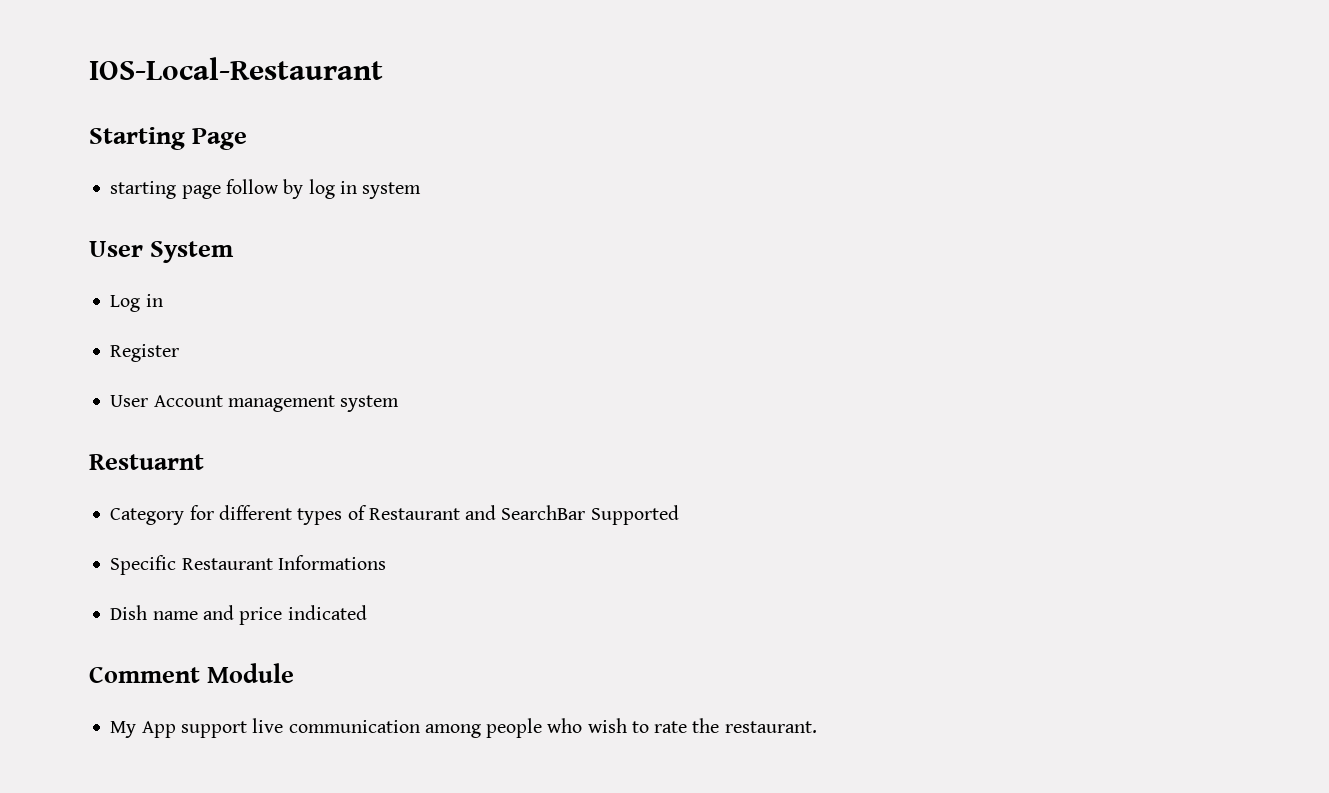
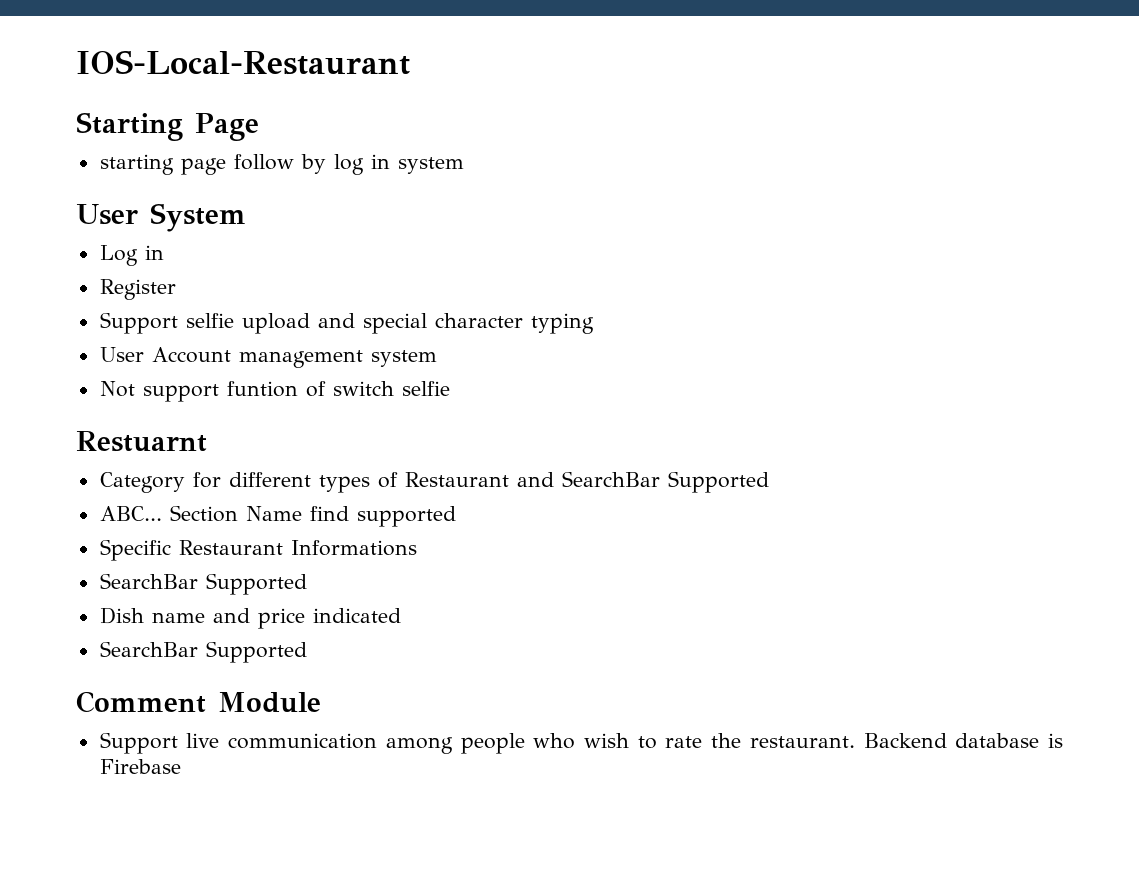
[110,395,400,412] User Account management system -> [99,312,594,334] [99,347,437,368] [99,381,450,402] Support selfie upload and special character typing // User Account management system // Not support funtion of switch selfie
(679, 515) none -> [99,505,456,527] // ABC... Section Name find supported
(386, 562) none -> [99,573,307,595] // SearchBar Supported
(367, 612) none -> [99,641,307,663] // SearchBar Supported
[110,721,247,738] My App support -> [99,732,178,754] Support
(817, 727) none -> [863,733,1063,748] [99,759,181,774] Backend database is Firebase

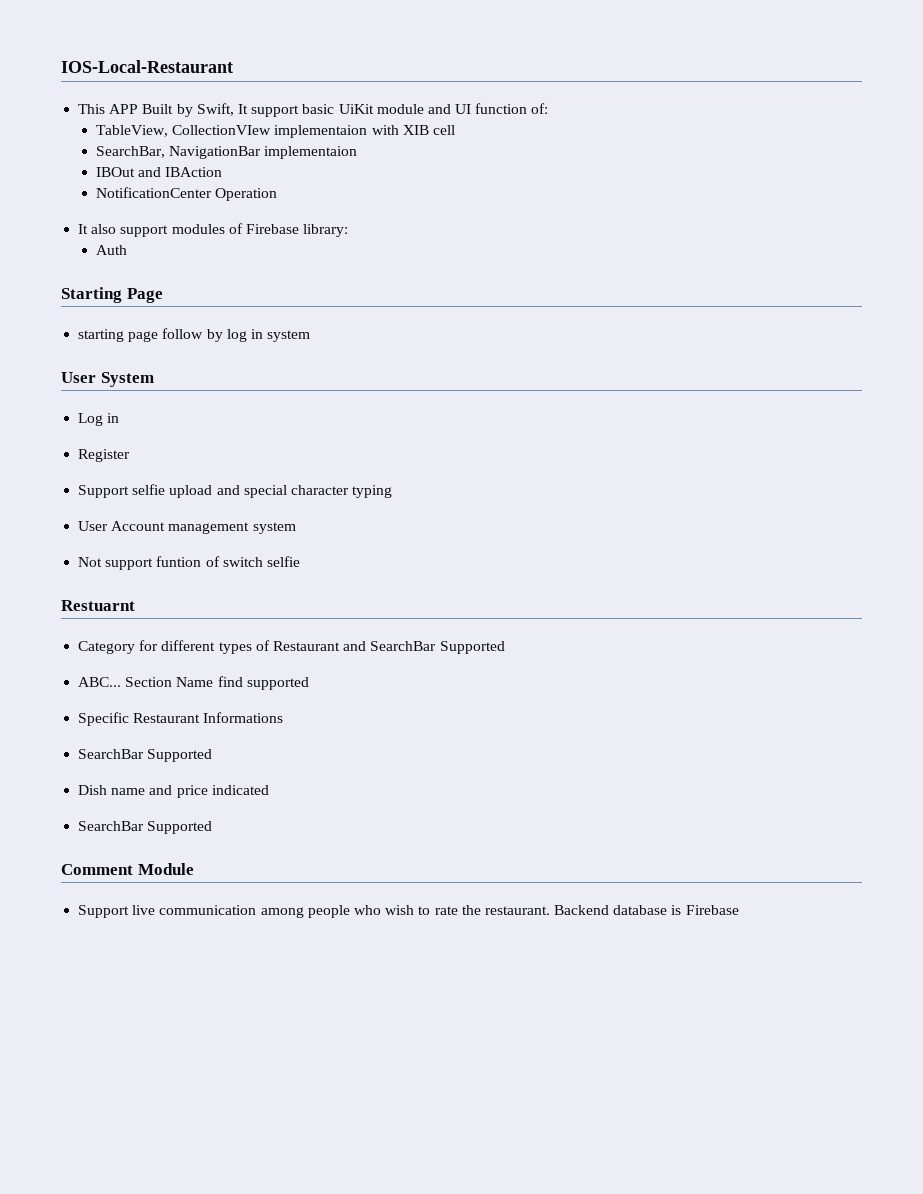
(410, 62) none -> [78,103,549,117] [96,125,456,138] [96,146,358,159] [96,167,223,177] [96,187,278,201] [78,223,349,237] [96,245,128,255] // This APP Built by Swift, It support basic UiKit module and UI function of: // TableView, CollectionVIew implementaion with XIB cell // SearchBar, NavigationBar implementaion // IBOut and IBAction // NotificationCenter Operation // It also support modules of Firebase library: // Auth

